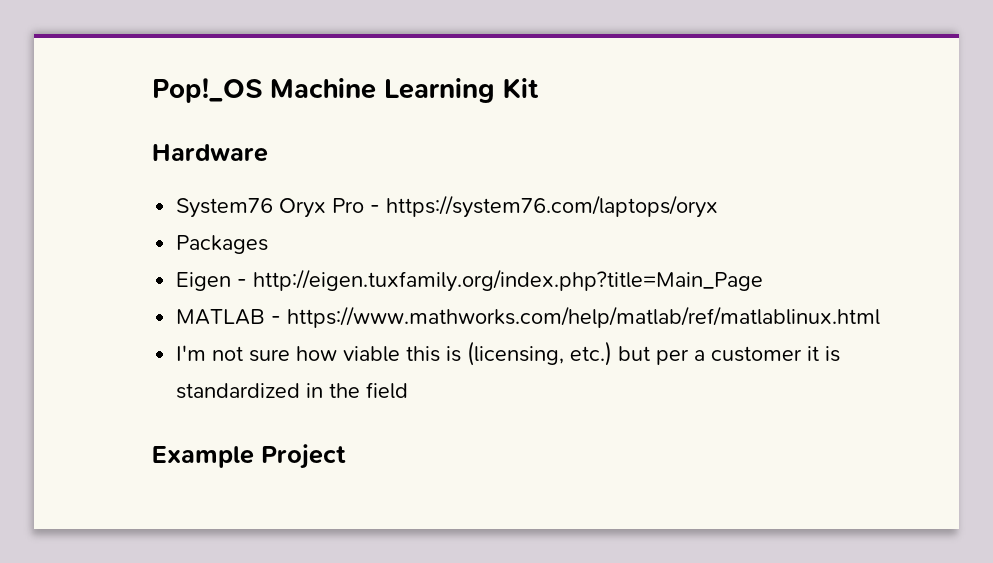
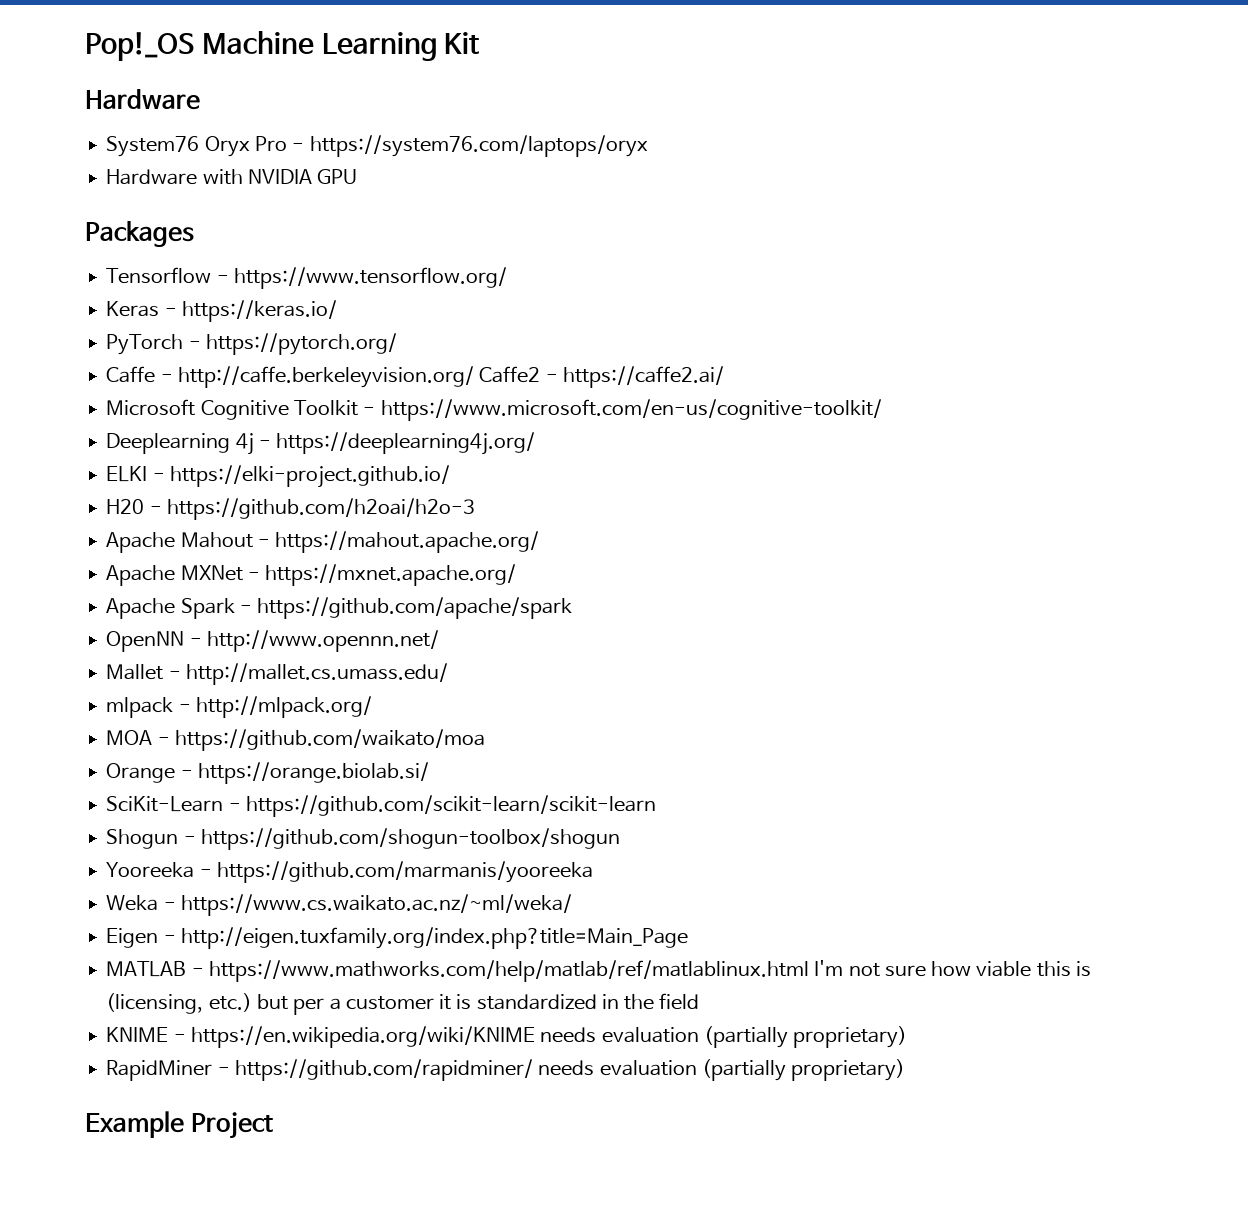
[176,235,269,254] Packages -> [106,169,358,185] [85,221,194,247] [106,267,507,289] [106,300,337,322] [106,333,397,355] [106,366,724,388] [106,399,882,421] [106,432,536,455] [106,465,450,488] [106,498,475,520] [106,531,540,553] [106,564,517,586] [106,597,573,619] [106,630,439,652] [106,663,448,685] [106,696,372,718] [106,729,485,751] [106,762,429,784] [106,795,656,817] [106,828,620,850] [106,861,593,883] [106,894,572,916] Hardware with NVIDIA GPU // Packages // Tensorflow - https://www.tensorflow.org/ // Keras - https://keras.io/ // PyTorch - https://pytorch.org/ // Caffe - http://caffe.berkeleyvision.org/ Caffe2 - https://caffe2.ai/ // Microsoft Cognitive Toolkit - https://www.microsoft.com/en-us/cognitive-toolkit/ // Deeplearning 4j - https://deeplearning4j.org/ // ELKI - https://elki-project.github.io/ // H20 - https://github.com/h2oai/h2o-3 // Apache Mahout - https://mahout.apache.org/ // Apache MXNet - https://mxnet.apache.org/ // Apache Spark - https://github.com/apache/spark // OpenNN - http://www.opennn.net/ // Mallet - http://mallet.cs.umass.edu/ // mlpack - http://mlpack.org/ // MOA - https://github.com/waikato/moa // Orange - https://orange.biolab.si/ // SciKit-Learn - https://github.com/scikit-learn/scikit-learn // Shogun - https://github.com/shogun-toolbox/shogun // Yooreeka - https://github.com/marmanis/yooreeka // Weka - https://www.cs.waikato.ac.nz/~ml/weka/
(881, 317) // -> (809, 971) none
(409, 390) none -> [106,1026,908,1048] [106,1059,906,1081] // KNIME - https://en.wikipedia.org/wiki/KNIME needs evaluation (partially proprietary) // RapidMiner - https://github.com/rapidminer/ needs evaluation (partially proprietary)

